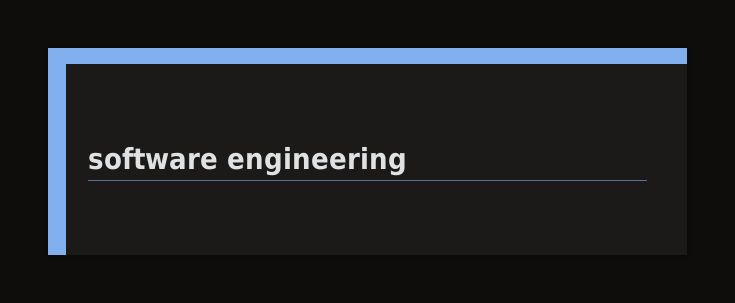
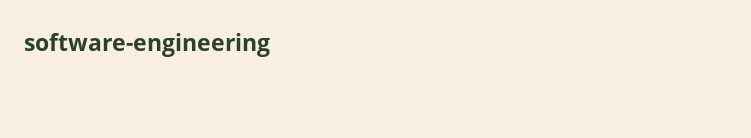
[88,146,407,176] software engineering -> [24,33,270,57] software-engineering

